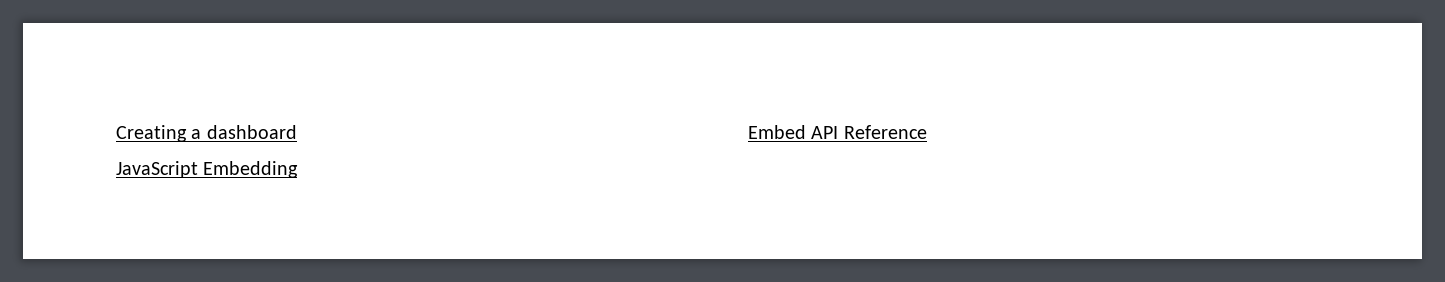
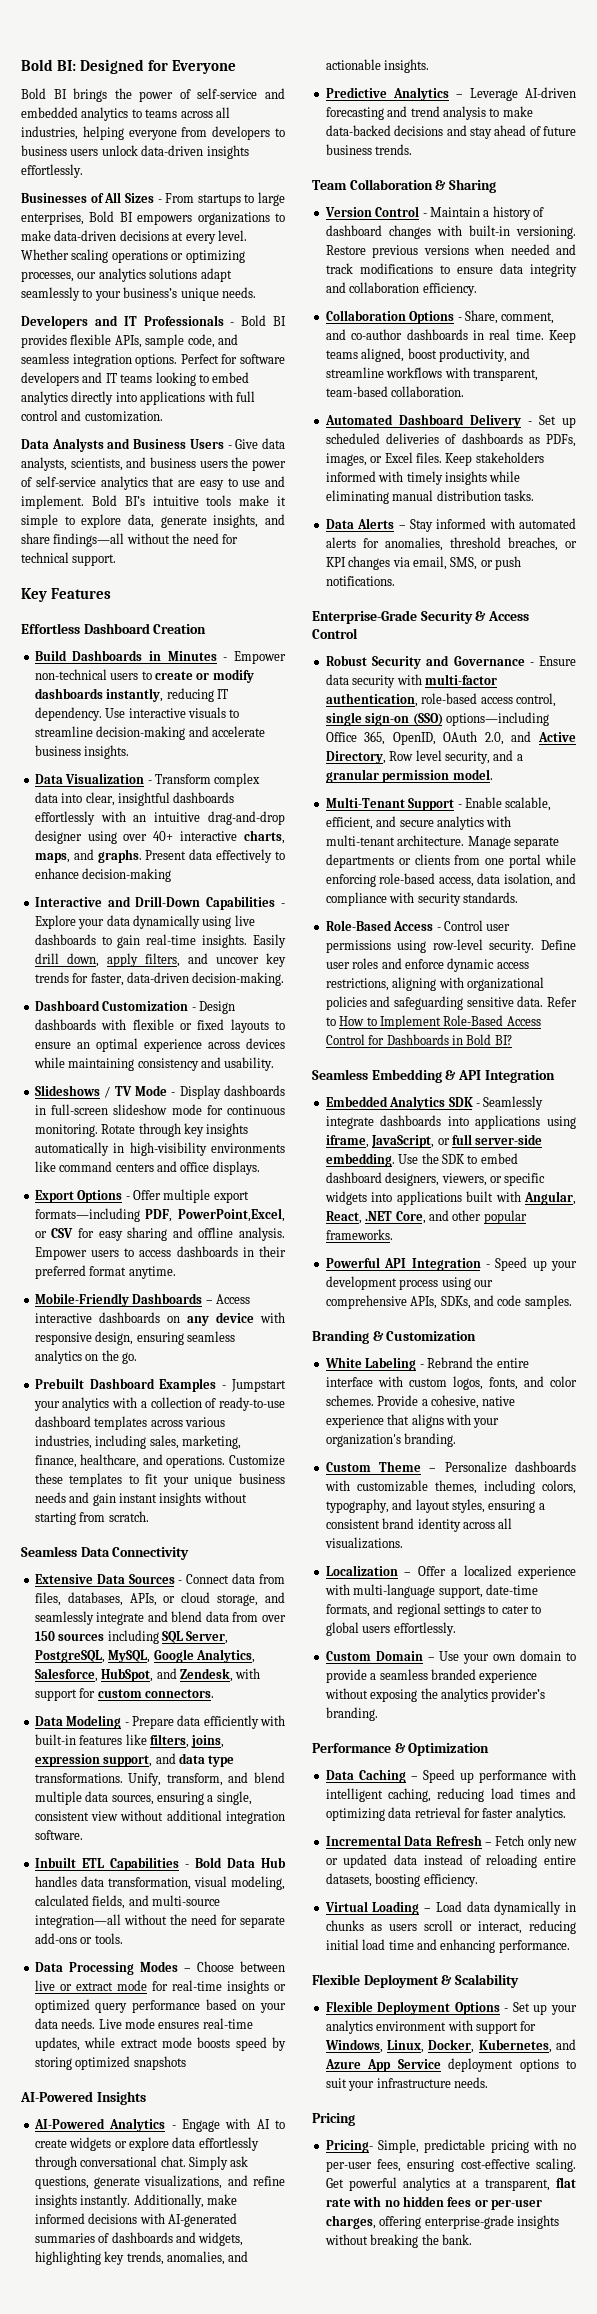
[116,125,297,142] [116,161,299,178] [748,125,927,139] Creating a dashboard // JavaScript Embedding // Embed API Reference -> [21,59,236,74] [21,88,285,102] [21,107,230,121] [21,126,285,140] [21,145,249,159] [21,164,83,178] [21,192,285,206] [21,211,285,225] [21,230,247,244] [21,249,245,263] [21,268,232,282] [21,287,256,301] [21,315,286,329] [21,334,238,348] [21,353,285,367] [21,372,250,386] [21,391,255,405] [21,410,163,422] [21,438,285,452] [21,457,286,471] [21,476,285,490] [21,495,286,509] [21,514,285,528] [21,533,238,547] [21,552,117,566] [21,588,111,602] [21,623,207,634] [34,650,286,664] [34,669,254,683] [34,688,228,702] [34,707,240,721] [34,726,265,740] [34,745,130,759] [34,773,261,787] [34,792,235,806] [34,811,285,825] [34,830,285,844] [34,849,285,863] [34,868,172,882] [34,896,285,910] [34,915,255,929] [34,934,286,948] [34,953,286,967] [34,972,285,986] [34,1000,235,1014] [34,1019,285,1033] [34,1038,285,1052] [33,1057,275,1071] [34,1085,285,1099] [34,1104,285,1115] [34,1123,249,1137] [34,1142,285,1156] [34,1161,260,1175] [34,1189,249,1203] [34,1208,285,1222] [34,1227,285,1241] [34,1246,286,1260] [34,1265,176,1279] [34,1293,250,1307] [34,1312,286,1326] [34,1331,235,1345] [34,1350,137,1364] [34,1378,286,1392] [33,1397,285,1411] [34,1416,225,1430] [34,1435,241,1449] [34,1454,285,1468] [34,1473,285,1487] [34,1492,247,1506] [34,1511,149,1525] [21,1546,190,1560] [34,1573,285,1584] [34,1592,285,1606] [34,1611,286,1625] [34,1630,229,1644] [34,1649,255,1663] [34,1668,261,1682] [34,1688,214,1701] [34,1715,285,1729] [34,1734,225,1748] [34,1753,235,1767] [34,1772,285,1786] [34,1791,252,1805] [34,1810,285,1824] [34,1830,83,1840] [34,1857,286,1871] [34,1876,285,1890] [34,1895,220,1909] [34,1914,286,1928] [34,1933,123,1944] [34,1961,285,1975] [34,1980,286,1994] [34,1999,286,2013] [34,2018,253,2029] [34,2037,286,2051] [34,2056,186,2070] [20,2091,146,2105] [33,2118,285,2132] [34,2137,259,2151] [34,2156,249,2170] [34,2175,285,2189] [34,2194,237,2208] [34,2213,237,2227] [34,2232,244,2246] [34,2251,249,2265] [325,59,430,73] [325,87,576,101] [325,106,533,120] [325,125,576,139] [325,144,413,155] [312,179,496,193] [324,206,544,220] [325,225,576,239] [325,244,576,258] [325,263,577,277] [325,282,477,296] [325,310,555,324] [325,329,576,343] [325,348,531,362] [325,367,538,381] [325,386,465,397] [324,414,576,428] [325,433,576,447] [325,452,544,466] [325,471,521,485] [325,490,534,504] [325,518,576,532] [325,537,577,551] [325,556,521,570] [325,576,395,586] [312,610,529,624] [312,628,358,639] [325,655,576,669] [325,674,497,688] [325,693,556,707] [325,712,549,726] [325,731,576,745] [325,750,523,764] [325,769,493,783] [325,797,552,811] [325,816,512,830] [325,835,559,849] [325,854,576,868] [325,873,576,887] [325,892,518,906] [325,920,511,931] [325,939,576,953] [325,958,529,972] [325,977,544,991] [325,996,577,1010] [325,1015,541,1029] [325,1034,512,1045] [312,1069,555,1083] [325,1096,544,1110] [325,1115,576,1129] [325,1134,543,1148] [325,1153,518,1167] [325,1172,546,1186] [324,1191,576,1205] [325,1210,527,1224] [325,1229,393,1240] [325,1257,577,1271] [325,1276,493,1290] [325,1295,572,1309] [312,1330,477,1344] [324,1357,529,1371] [325,1376,577,1390] [325,1395,516,1409] [325,1414,500,1428] [325,1433,457,1447] [325,1461,576,1473] [324,1480,576,1494] [325,1499,545,1513] [325,1518,513,1532] [324,1537,403,1549] [325,1565,576,1579] [324,1584,538,1598] [325,1603,541,1617] [325,1622,456,1636] [325,1650,576,1664] [325,1669,538,1683] [324,1688,546,1702] [325,1707,378,1721] [312,1743,490,1756] [325,1769,576,1783] [325,1788,576,1802] [325,1807,566,1821] [325,1835,577,1849] [325,1854,576,1868] [325,1873,478,1887] [324,1901,576,1915] [325,1920,576,1934] [325,1939,570,1953] [312,1974,519,1988] [325,2001,577,2015] [325,2020,537,2034] [324,2039,576,2053] [324,2058,576,2072] [325,2077,488,2091] [312,2113,355,2126] [325,2139,576,2153] [325,2158,576,2172] [325,2177,576,2191] [325,2196,542,2210] [325,2215,559,2229] [324,2234,472,2248] Bold BI: Designed for Everyone // Bold BI brings the power of self-service and embedded analytics to teams across all industries, helping everyone from developers to business users unlock data-driven insights effortlessly. // Businesses of All Sizes - From startups to large enterprises, Bold BI empowers organizations to make data-driven decisions at every level. Whether scaling operations or optimizing processes, our analytics solutions adapt seamlessly to your business’s unique needs. // Developers and IT Professionals - Bold BI provides flexible APIs, sample code, and seamless integration options. Perfect for software developers and IT teams looking to embed analytics directly into applications with full control and customization. // Data Analysts and Business Users - Give data analysts, scientists, and business users the power of self-service analytics that are easy to use and implement. Bold BI’s intuitive tools make it simple to explore data, generate insights, and share findings—all without the need for technical support. // Key Features // Effortless Dashboard Creation // Build Dashboards in Minutes - Empower non-technical users to create or modify dashboards instantly, reducing IT dependency. Use interactive visuals to streamline decision-making and accelerate business insights. // Data Visualization - Transform complex data into clear, insightful dashboards effortlessly with an intuitive drag-and-drop designer using over 40+ interactive charts, maps, and graphs. Present data effectively to enhance decision-making // Interactive and Drill-Down Capabilities - Explore your data dynamically using live dashboards to gain real-time insights. Easily drill down, apply filters, and uncover key trends for faster, data-driven decision-making. // Dashboard Customization - Design dashboards with flexible or fixed layouts to ensure an optimal experience across devices while maintaining consistency and usability. // Slideshows / TV Mode - Display dashboards in full-screen slideshow mode for continuous monitoring. Rotate through key insights automatically in high-visibility environments like command centers and office displays. // Export Options - Offer multiple export formats—including PDF, PowerPoint,Excel, or CSV for easy sharing and offline analysis. Empower users to access dashboards in their preferred format anytime. // Mobile-Friendly Dashboards – Access interactive dashboards on any device with responsive design, ensuring seamless analytics on the go. // Prebuilt Dashboard Examples - Jumpstart your analytics with a collection of ready-to-use dashboard templates across various industries, including sales, marketing, finance, healthcare, and operations. Customize these templates to fit your unique business needs and gain instant insights without starting from scratch. // Seamless Data Connectivity // Extensive Data Sources - Connect data from files, databases, APIs, or cloud storage, and seamlessly integrate and blend data from over 150 sources including SQL Server, PostgreSQL, MySQL, Google Analytics, Salesforce, HubSpot, and Zendesk, with support for custom connectors. // Data Modeling - Prepare data efficiently with built-in features like filters, joins, expression support, and data type transformations. Unify, transform, and blend multiple data sources, ensuring a single, consistent view without additional integration software. // Inbuilt ETL Capabilities - Bold Data Hub handles data transformation, visual modeling, calculated fields, and multi-source integration—all without the need for separate add-ons or tools. // Data Processing Modes – Choose between live or extract mode for real-time insights or optimized query performance based on your data needs. Live mode ensures real-time updates, while extract mode boosts speed by storing optimized snapshots // AI-Powered Insights // AI-Powered Analytics - Engage with AI to create widgets or explore data effortlessly through conversational chat. Simply ask questions, generate visualizations, and refine insights instantly. Additionally, make informed decisions with AI-generated summaries of dashboards and widgets, highlighting key trends, anomalies, and actionable insights. // Predictive Analytics – Leverage AI-driven forecasting and trend analysis to make data-backed decisions and stay ahead of future business trends. // Team Collaboration & Sharing // Version Control - Maintain a history of dashboard changes with built-in versioning. Restore previous versions when needed and track modifications to ensure data integrity and collaboration efficiency. // Collaboration Options - Share, comment, and co-author dashboards in real time. Keep teams aligned, boost productivity, and streamline workflows with transparent, team-based collaboration. // Automated Dashboard Delivery - Set up scheduled deliveries of dashboards as PDFs, images, or Excel files. Keep stakeholders informed with timely insights while eliminating manual distribution tasks. // Data Alerts – Stay informed with automated alerts for anomalies, threshold breaches, or KPI changes via email, SMS, or push notifications. // Enterprise-Grade Security & Access Control // Robust Security and Governance - Ensure data security with multi-factor authentication, role-based access control, single sign-on (SSO) options—including Office 365, OpenID, OAuth 2.0, and Active Directory, Row level security, and a granular permission model. // Multi-Tenant Support - Enable scalable, efficient, and secure analytics with multi-tenant architecture. Manage separate departments or clients from one portal while enforcing role-based access, data isolation, and compliance with security standards. // Role-Based Access - Control user permissions using row-level security. Define user roles and enforce dynamic access restrictions, aligning with organizational policies and safeguarding sensitive data. Refer to How to Implement Role-Based Access Control for Dashboards in Bold BI? // Seamless Embedding & API Integration // Embedded Analytics SDK - Seamlessly integrate dashboards into applications using iframe, JavaScript, or full server-side embedding. Use the SDK to embed dashboard designers, viewers, or specific widgets into applications built with Angular, React, .NET Core, and other popular frameworks. // Powerful API Integration - Speed up your development process using our comprehensive APIs, SDKs, and code samples. // Branding & Customization // White Labeling - Rebrand the entire interface with custom logos, fonts, and color schemes. Provide a cohesive, native experience that aligns with your organization's branding. // Custom Theme – Personalize dashboards with customizable themes, including colors, typography, and layout styles, ensuring a consistent brand identity across all visualizations. // Localization – Offer a localized experience with multi-language support, date-time formats, and regional settings to cater to global users effortlessly. // Custom Domain – Use your own domain to provide a seamless branded experience without exposing the analytics provider’s branding. // Performance & Optimization // Data Caching – Speed up performance with intelligent caching, reducing load times and optimizing data retrieval for faster analytics. // Incremental Data Refresh – Fetch only new or updated data instead of reloading entire datasets, boosting efficiency. // Virtual Loading – Load data dynamically in chunks as users scroll or interact, reducing initial load time and enhancing performance. // Flexible Deployment & Scalability // Flexible Deployment Options - Set up your analytics environment with support for Windows, Linux, Docker, Kubernetes, and Azure App Service deployment options to suit your infrastructure needs. // Pricing // Pricing- Simple, predictable pricing with no per-user fees, ensuring cost-effective scaling. Get powerful analytics at a transparent, flat rate with no hidden fees or per-user charges, offering enterprise-grade insights without breaking the bank.

